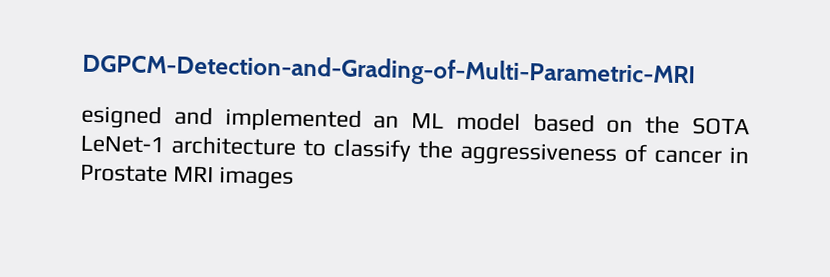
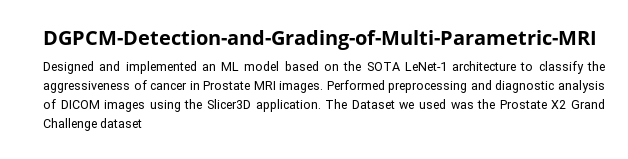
[81,104,162,130] esigned -> [43,61,94,74] Designed
[219,166,295,190] images -> [279,80,605,93] [43,99,606,112] [43,118,143,131] images. Performed preprocessing and diagnostic analysis of DICOM images using the Slicer3D application. The Dataset we used was the Prostate X2 Grand Challenge dataset

